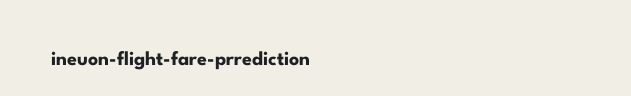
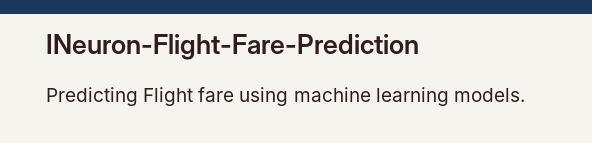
[51,51,310,70] ineuon-flight-fare-prrediction -> [46,34,419,60] [46,87,525,106] INeuron-Flight-Fare-Prediction // Predicting Flight fare using machine learning models.

